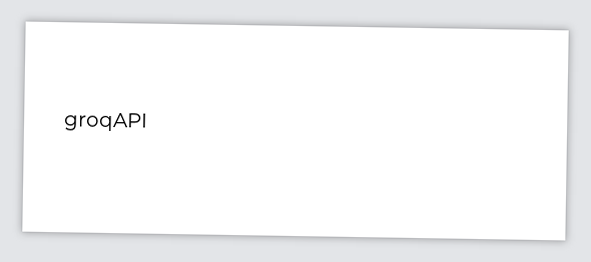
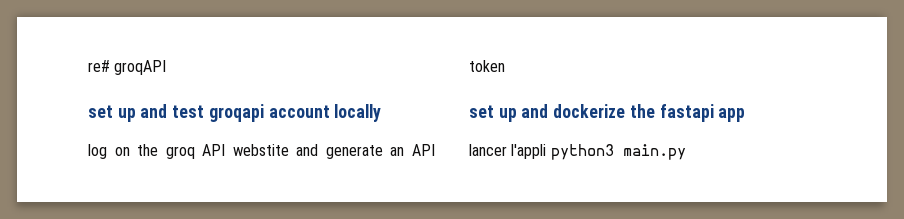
(63, 122) none -> [88,60,110,72] re#
(148, 122) none -> [88,104,382,122] [88,144,435,159] [469,60,505,72] [469,104,746,122] [469,144,686,160] // set up and test groqapi account locally // log on the groq API webstite and generate an API token // set up and dockerize the fastapi app // lancer l'appli python3 main.py

